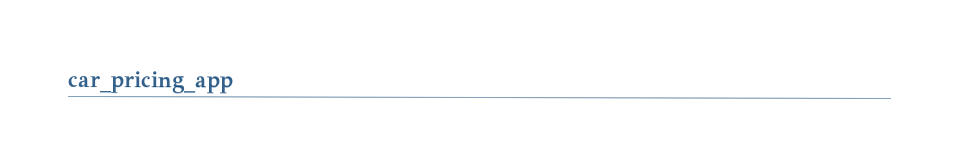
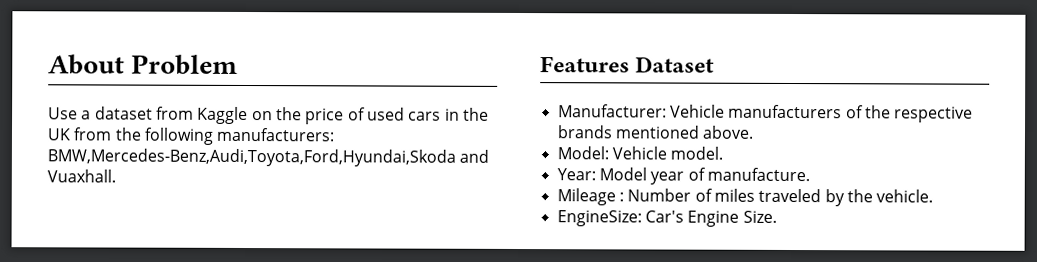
[67,70,234,94] car_pricing_app -> [48,54,239,75] [48,106,489,125] [47,127,336,145] [47,148,490,167] [47,169,116,183] [540,56,716,73] [557,104,974,123] [556,125,755,139] [556,146,724,160] [556,167,810,185] [556,188,934,207] [556,210,777,227] About Problem // Use a dataset from Kaggle on the price of used cars in the UK from the following manufacturers: BMW,Mercedes-Benz,Audi,Toyota,Ford,Hyundai,Skoda and Vuaxhall. // Features Dataset // Manufacturer: Vehicle manufacturers of the respective brands mentioned above. // Model: Vehicle model. // Year: Model year of manufacture. // Mileage : Number of miles traveled by the vehicle. // EngineSize: Car's Engine Size.

